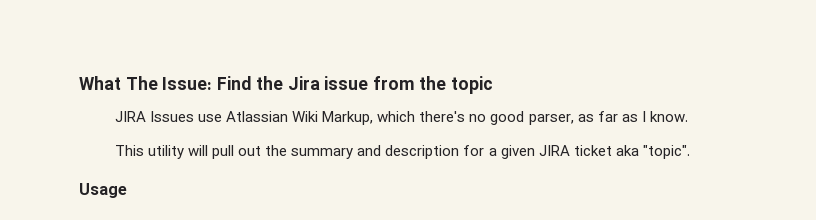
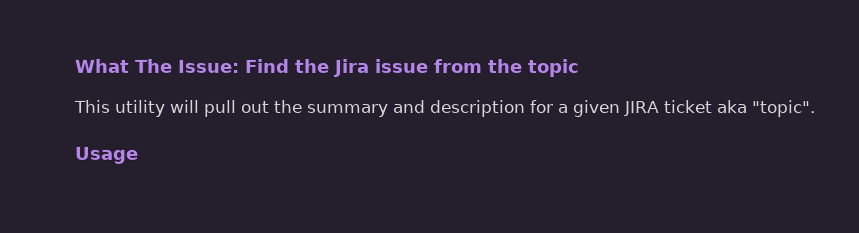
[114,111,688,125] // JIRA Issues use Atlassian Wiki Markup, which there's no good parser, as far as I know. -> (580, 68) none

